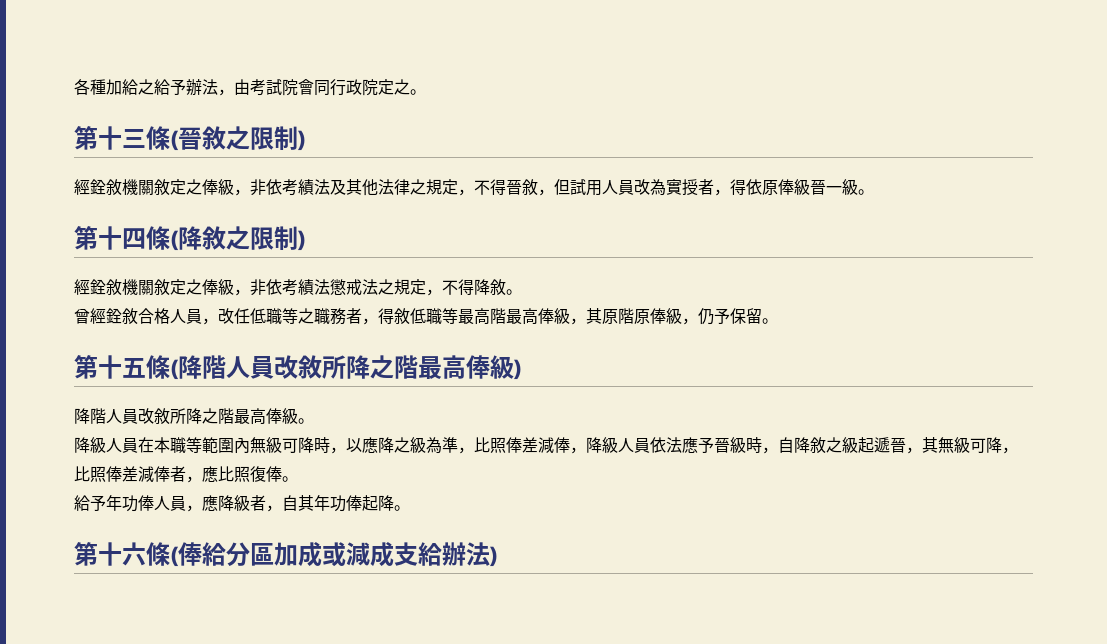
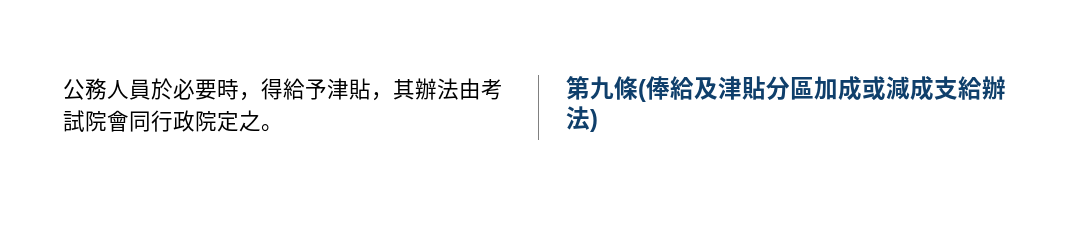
[74,79,234,96] 各種加給之給予辦法， -> [63,78,459,101] 公務人員於必要時，得給予津貼，其辦法
[98,126,306,151] [74,179,874,196] [74,226,306,251] [74,279,522,296] [74,308,778,325] [74,355,522,380] [74,408,314,425] [74,437,1018,454] [74,466,298,483] [74,495,410,512] [74,542,146,566] 十三條(晉敘之限制) // 經銓敘機關敘定之俸級，非依考績法及其他法律之規定，不得晉敘，但試用人員改為實授者，得依原俸級晉一級。 // 第十四條(降敘之限制) // 經銓敘機關敘定之俸級，非依考績法懲戒法之規定，不得降敘。 // 曾經銓敘合格人員，改任低職等之職務者，得敘低職等最高階最高俸級，其原階原俸級，仍予保留。 // 第十五條(降階人員改敘所降之階最高俸級) // 降階人員改敘所降之階最高俸級。 // 降級人員在本職等範圍內無級可降時，以應降之級為準，比照俸差減俸，降級人員依法應予晉級時，自降敘之級起遞晉，其無級可降，比照俸差減俸者，應比照復俸。 // 給予年功俸人員，應降級者，自其年功俸起降。 // 第十六 -> [590,76,614,100] 九
(226, 554) none -> [694,76,766,100] 及津貼

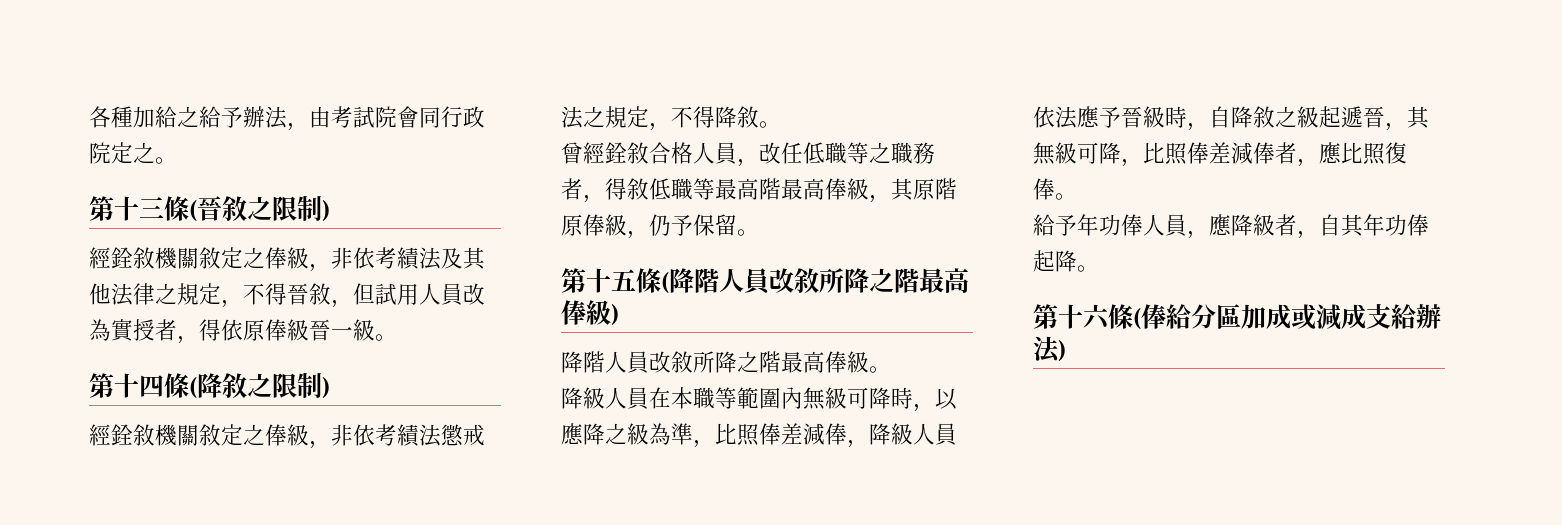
[63,78,459,101] 公務人員於必要時，得給予津貼，其辦法 -> [89,106,309,131] 各種加給之給予辦法，
[590,76,614,100] 九 -> [114,196,330,221] [89,247,486,272] [89,283,485,308] [89,319,397,344] [89,373,330,398] [89,424,485,449] [561,106,781,131] [561,142,935,167] [561,178,957,203] [561,214,759,239] [561,268,969,294] [561,300,619,325] [561,351,891,373] [561,387,957,412] [561,423,957,448] [1033,106,1430,131] [1033,142,1407,167] [1033,178,1077,200] [1033,214,1429,239] [1033,250,1099,272] [1033,304,1110,330] 十三條(晉敘之限制) // 經銓敘機關敘定之俸級，非依考績法及其他法律之規定，不得晉敘，但試用人員改為實授者，得依原俸級晉一級。 // 第十四條(降敘之限制) // 經銓敘機關敘定之俸級，非依考績法懲戒法之規定，不得降敘。 // 曾經銓敘合格人員，改任低職等之職務者，得敘低職等最高階最高俸級，其原階原俸級，仍予保留。 // 第十五條(降階人員改敘所降之階最高俸級) // 降階人員改敘所降之階最高俸級。 // 降級人員在本職等範圍內無級可降時，以應降之級為準，比照俸差減俸，降級人員依法應予晉級時，自降敘之級起遞晉，其無級可降，比照俸差減俸者，應比照復俸。 // 給予年功俸人員，應降級者，自其年功俸起降。 // 第十六
[694,76,766,100] 及津貼 -> (1191, 316) none

